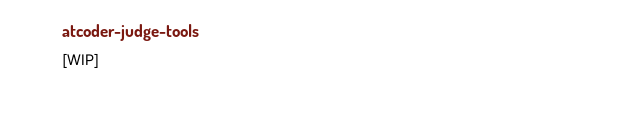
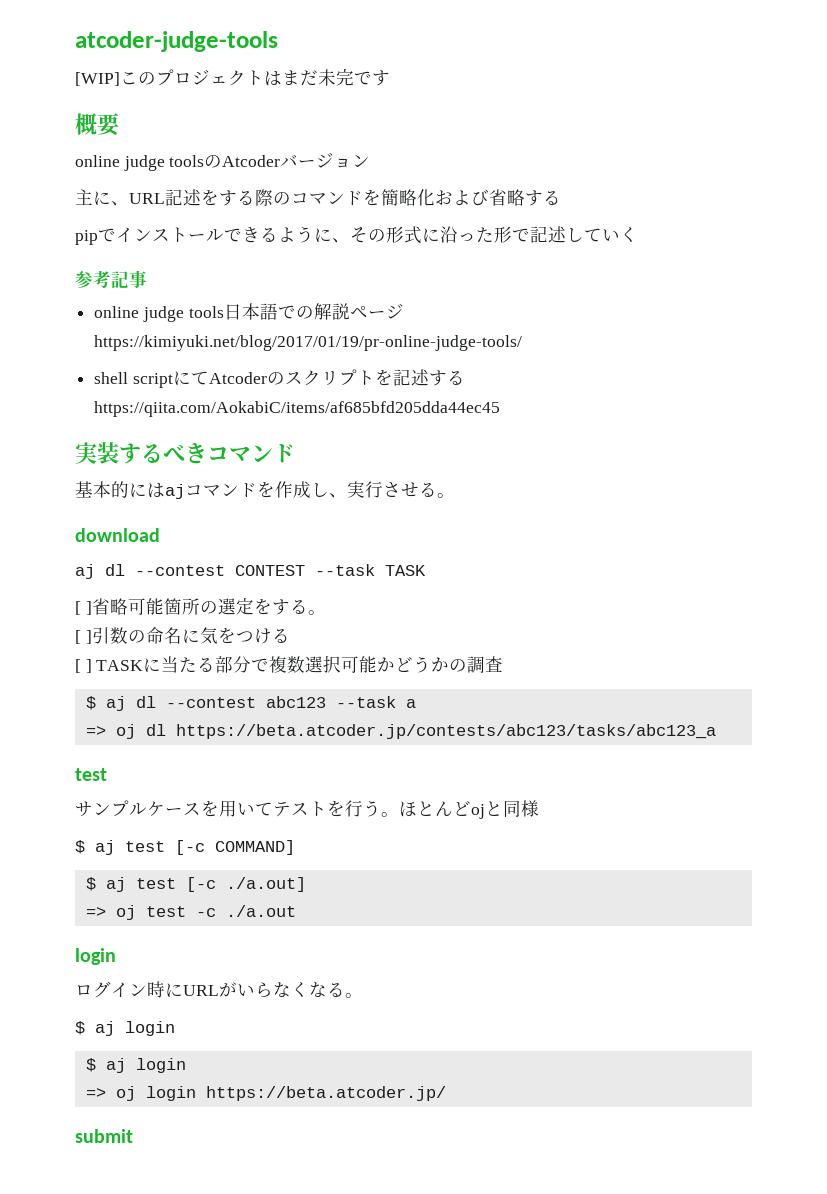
(99, 60) none -> [120,68,390,86] [75,113,120,136] [75,152,371,171] [75,189,561,206] [75,226,638,245] [75,270,147,288] [94,303,404,322] [94,335,523,351] [94,369,465,388] [94,401,501,417] [75,442,295,464] [75,481,455,499] [75,528,160,542] [75,564,426,579] [75,597,326,615] [75,627,290,644] [75,655,504,673] [85,696,416,711] [85,724,716,739] [75,768,107,781] [75,800,539,819] [75,840,295,855] [85,877,306,892] [85,905,296,920] [75,948,116,965] [75,981,363,998] [75,1021,175,1036] [85,1058,186,1073] [85,1086,446,1101] [75,1129,133,1143] このプロジェクトはまだ未完です // 概要 // online judge toolsのAtcoderバージョン // 主に、URL記述をする際のコマンドを簡略化および省略する // pipでインストールできるように、その形式に沿った形で記述していく // 参考記事 // online judge tools日本語での解説ページhttps://kimiyuki.net/blog/2017/01/19/pr-online-judge-tools/ // shell scriptにてAtcoderのスクリプトを記述するhttps://qiita.com/AokabiC/items/af685bfd205dda44ec45 // 実装するべきコマンド // 基本的にはajコマンドを作成し、実行させる。 // download // aj dl --contest CONTEST --task TASK // [ ]省略可能箇所の選定をする。 // [ ]引数の命名に気をつける // [ ] TASKに当たる部分で複数選択可能かどうかの調査 // $ aj dl --contest abc123 --task a // => oj dl https://beta.atcoder.jp/contests/abc123/tasks/abc123_a // test // サンプルケースを用いてテストを行う。ほとんどojと同様 // $ aj test [-c COMMAND] // $ aj test [-c ./a.out] // => oj test -c ./a.out // login // ログイン時にURLがいらなくなる。 // $ aj login // $ aj login // => oj login https://beta.atcoder.jp/ // submit

